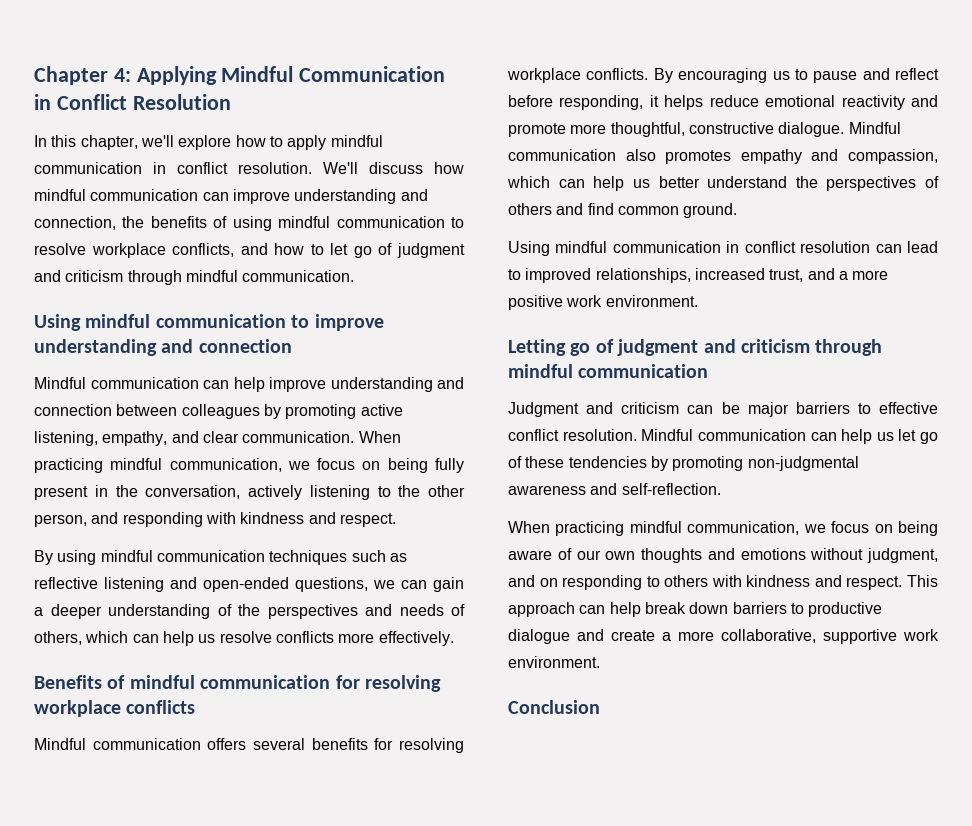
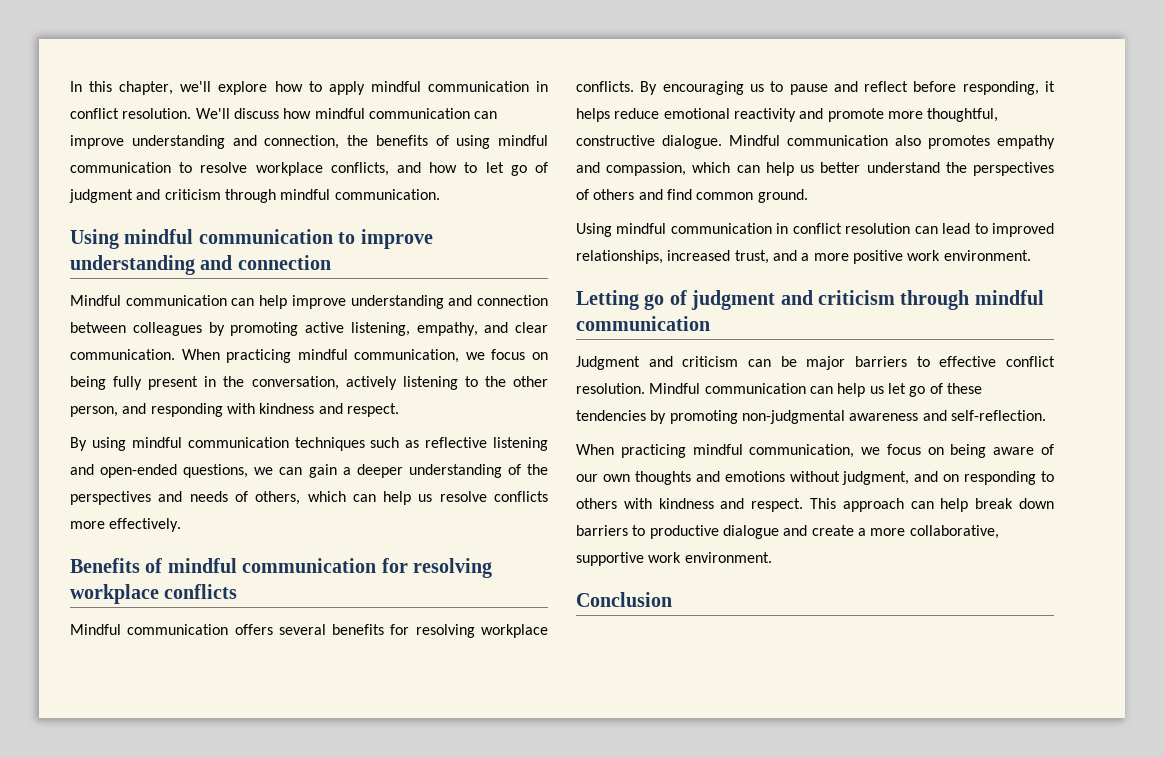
[34,66,446,85] [34,94,231,110] Chapter 4: Applying Mindful Communication in Conflict Resolution // -> (70, 86) none

